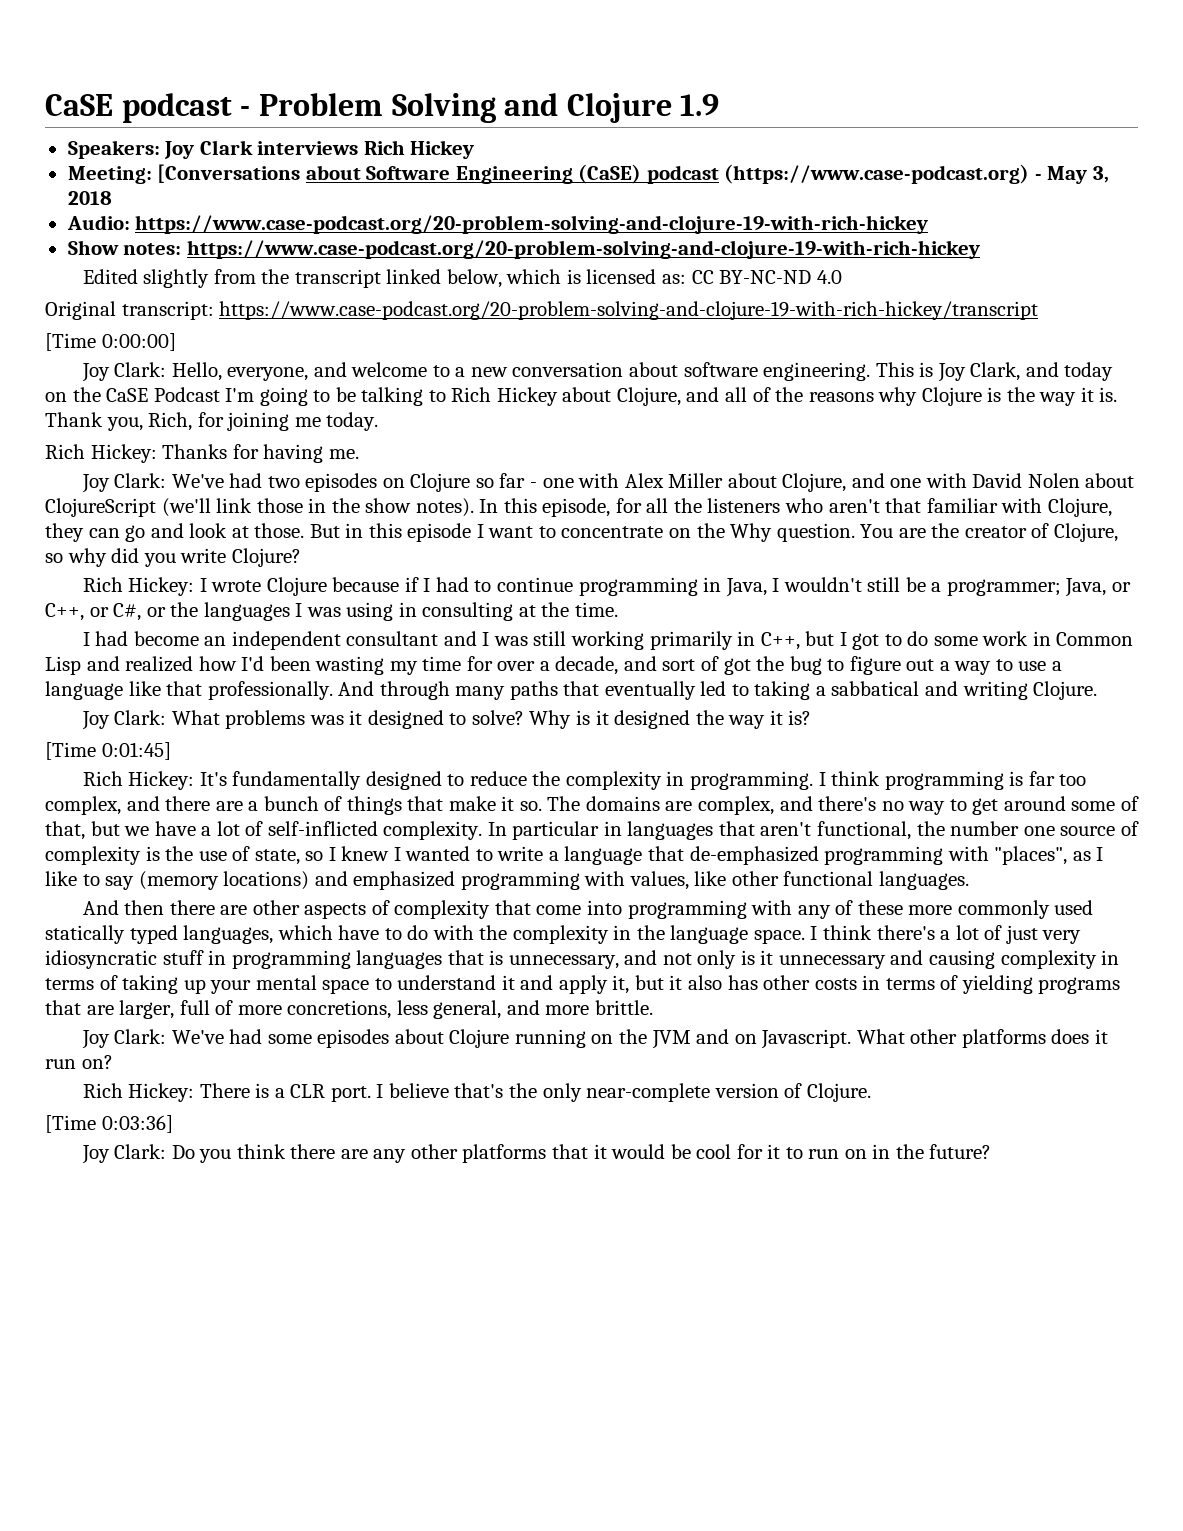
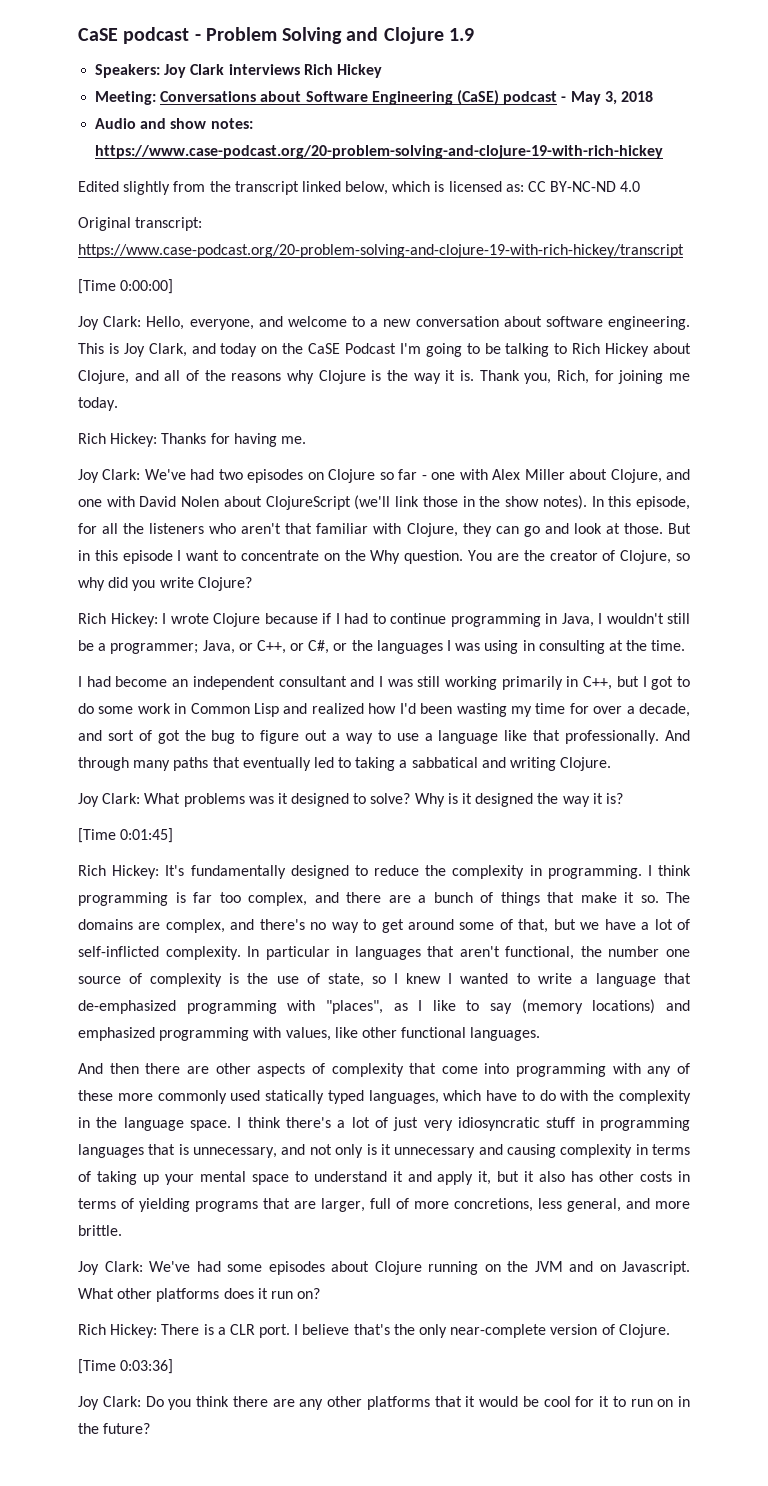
[157,164,301,183] [Conversations -> [160,91,257,102] Conversations
[724,164,1030,184] (https://www.case-podcast.org) -> (558, 98) none
[66,215,929,234] [67,240,119,255] Audio: https://www.case-podcast.org/20-problem-solving-and-clojure-19-with-rich-hickey // Show -> [95,118,207,129] Audio and show

